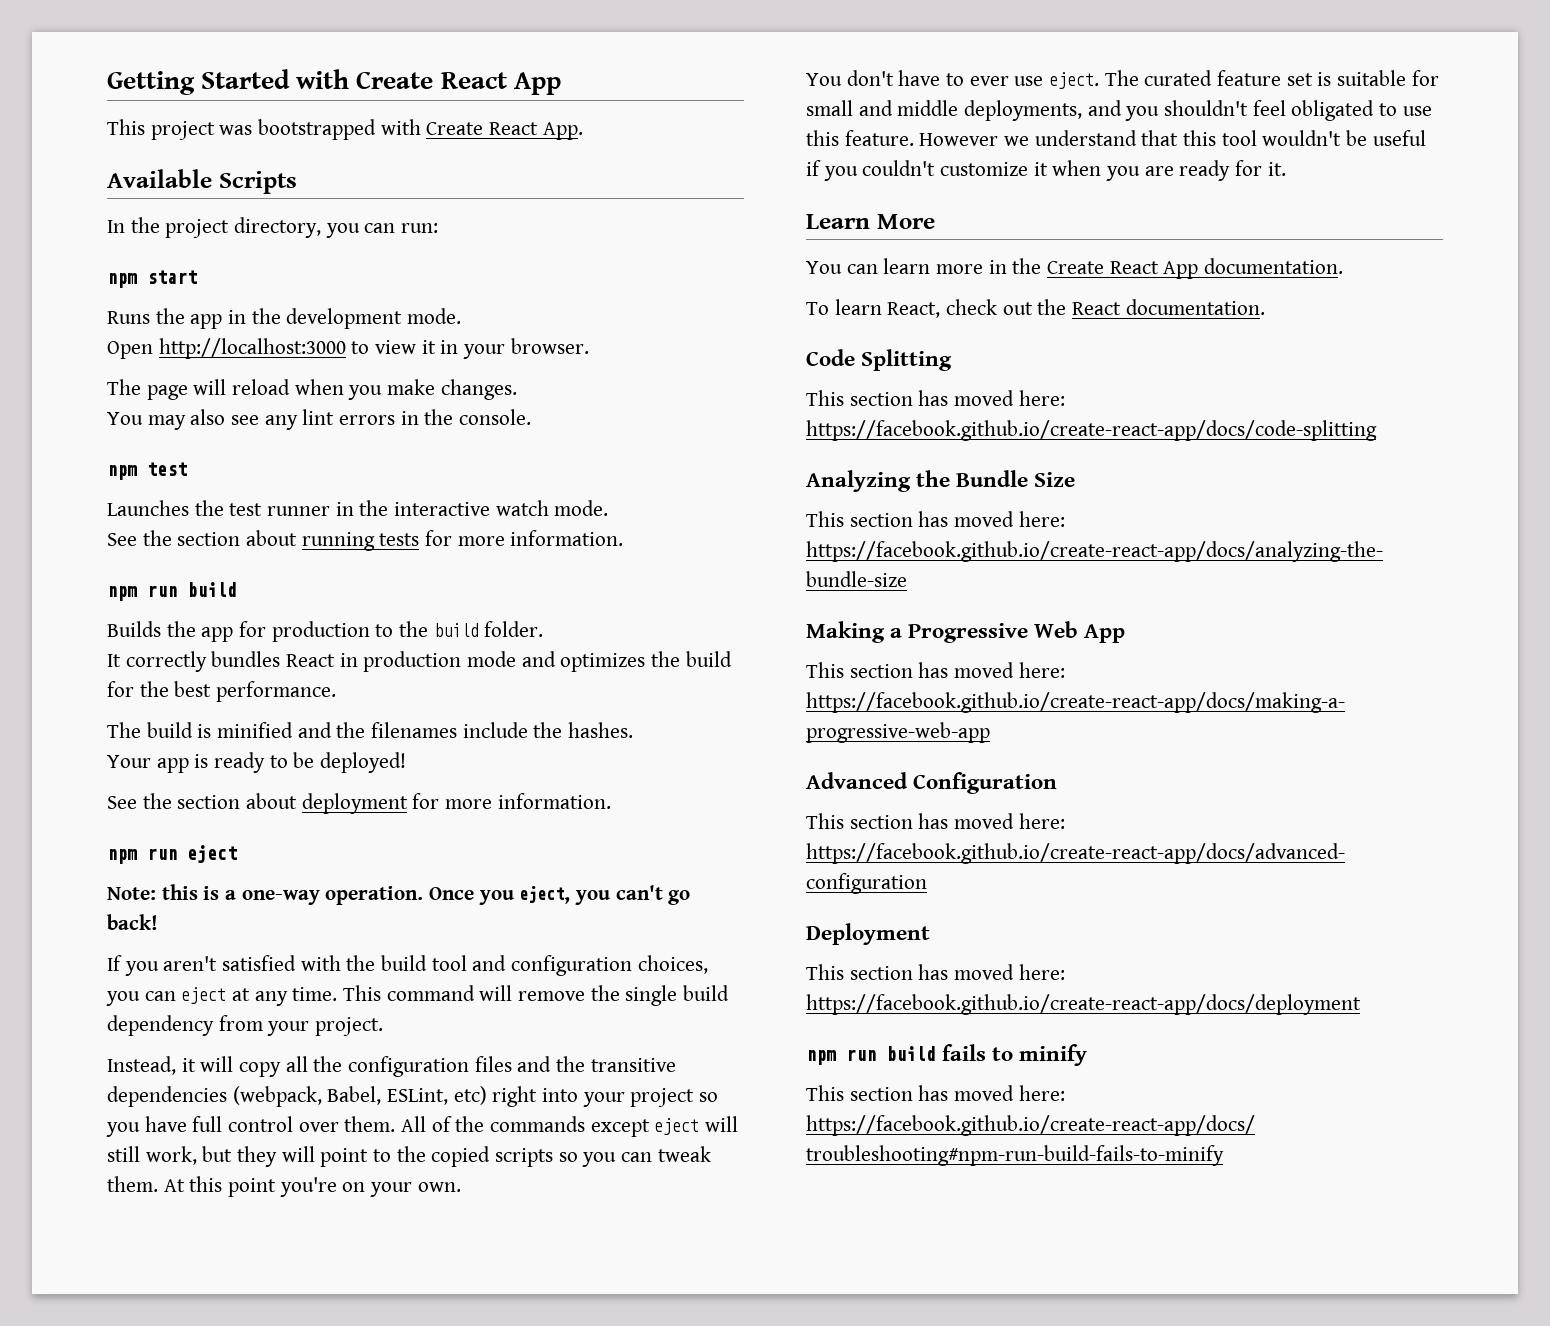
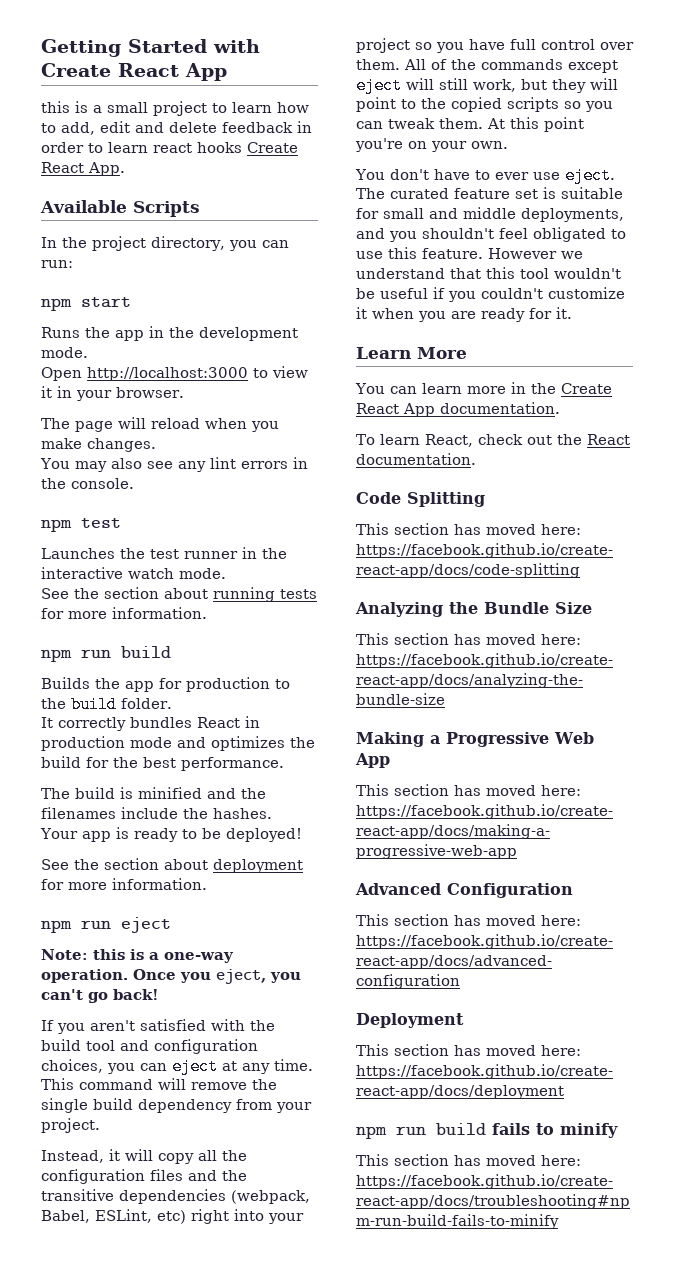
[107,119,421,140] This project was bootstrapped with -> [41,101,309,116] [41,121,312,135] [41,142,242,153] this is a small project to learn how to add, edit and delete feedback in order to learn react hooks

